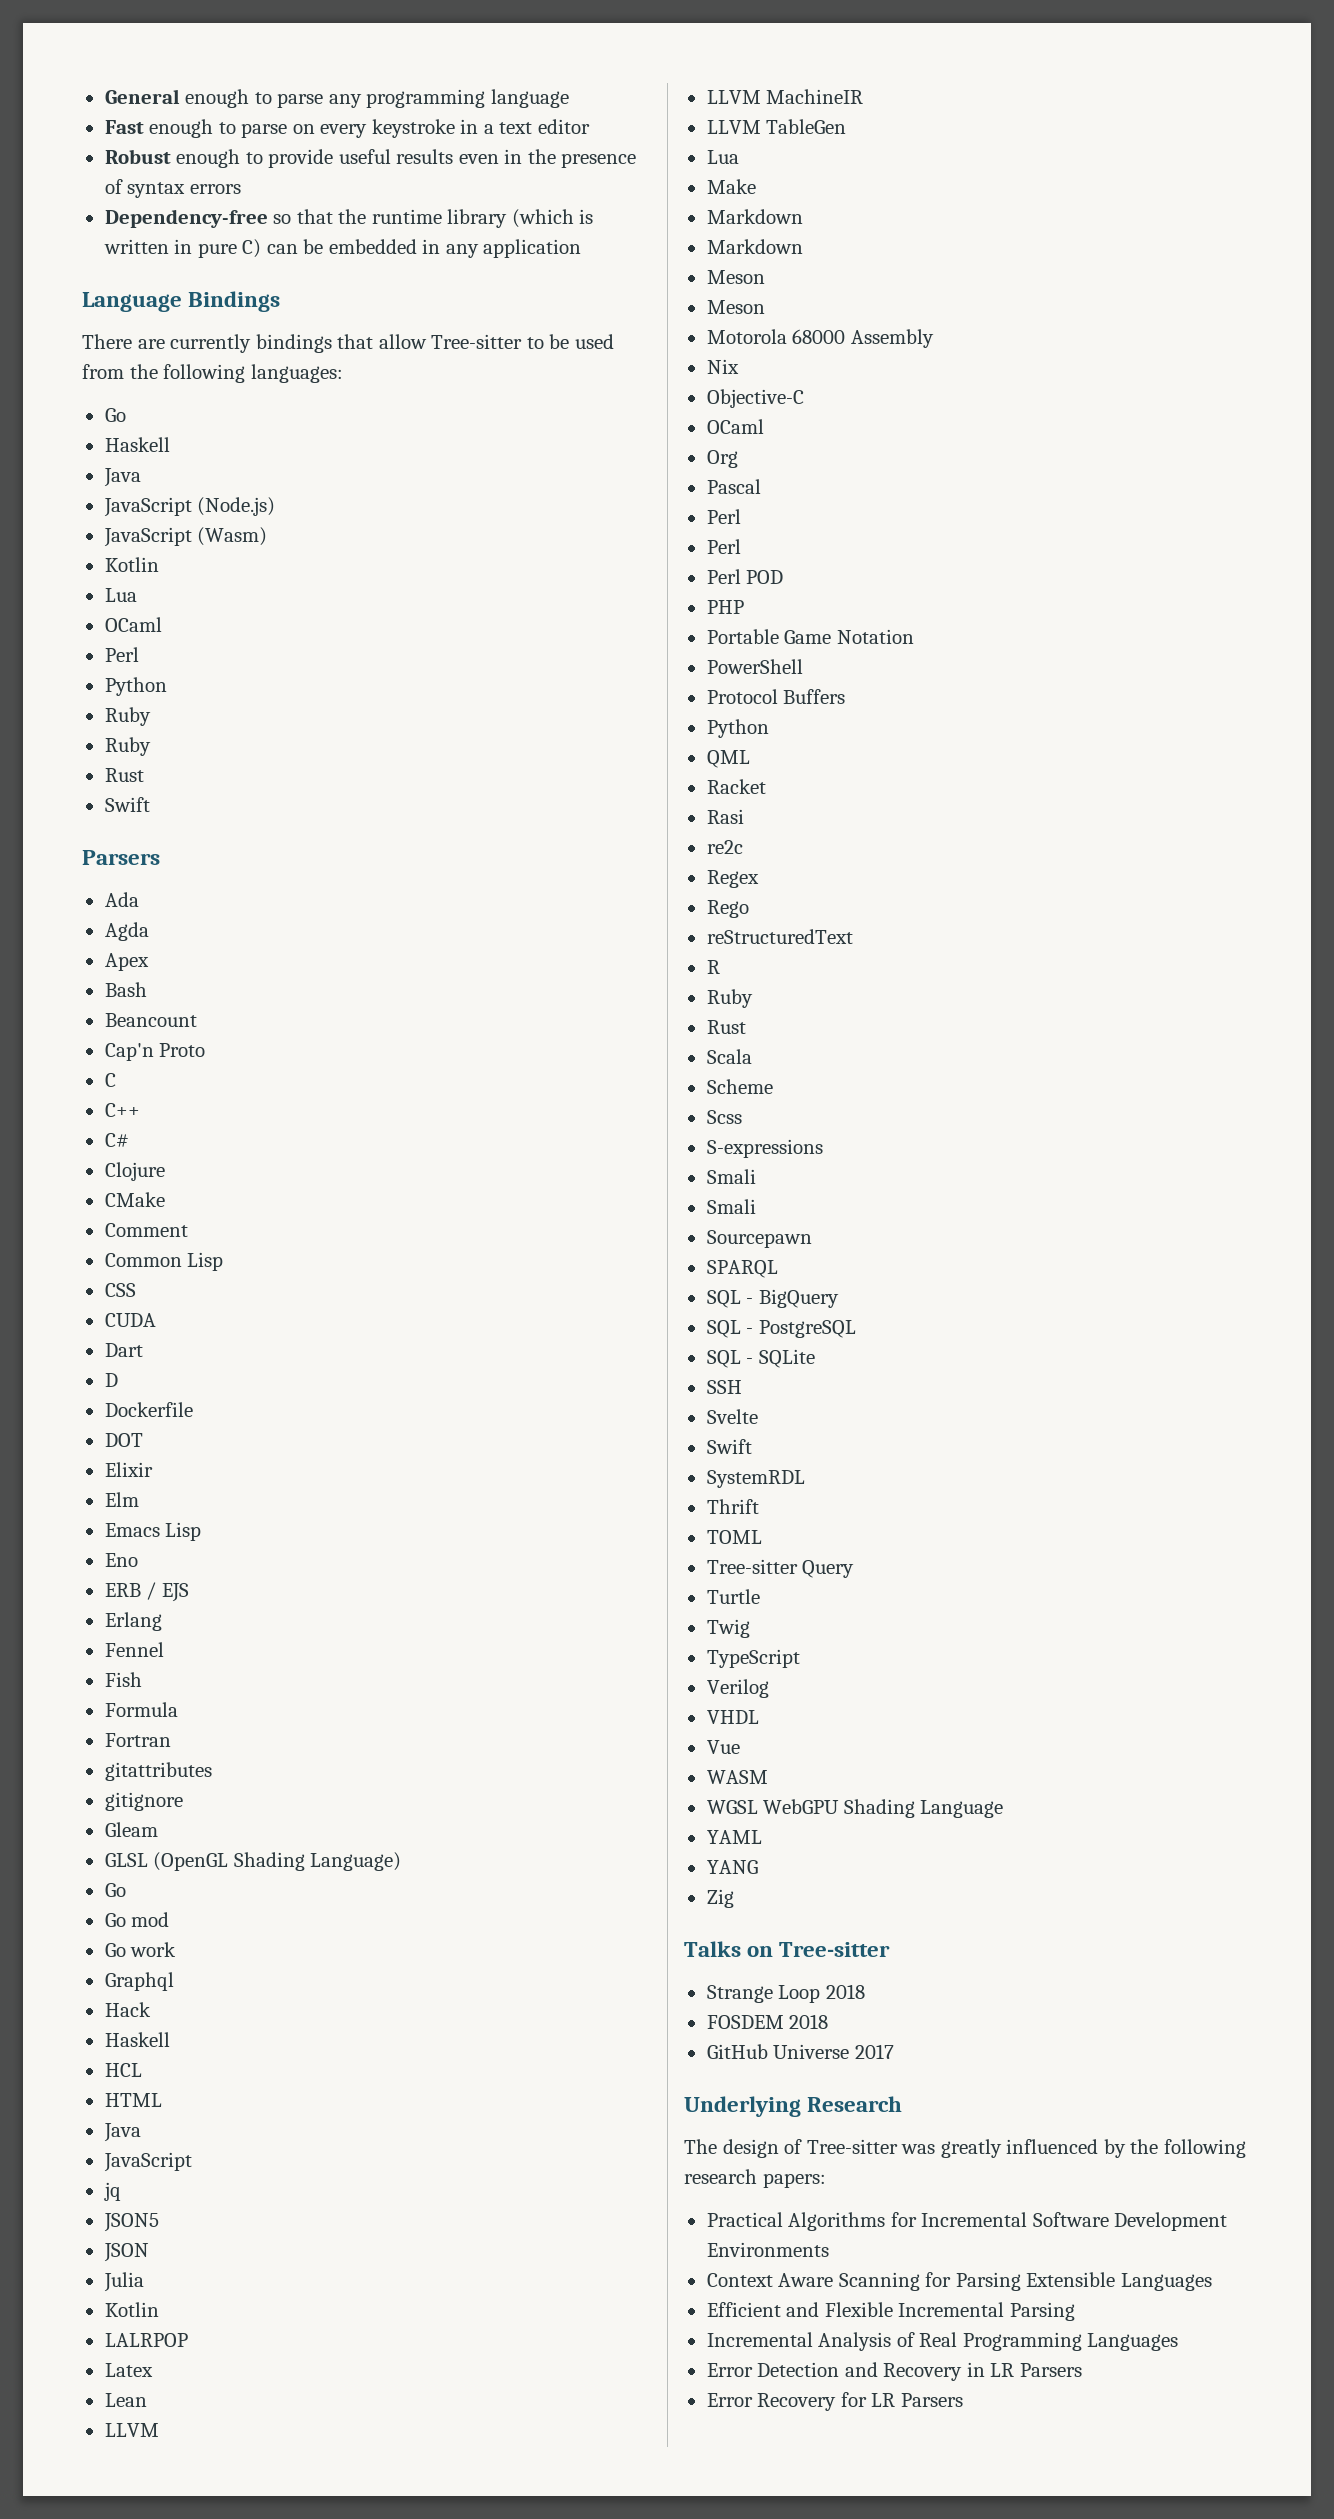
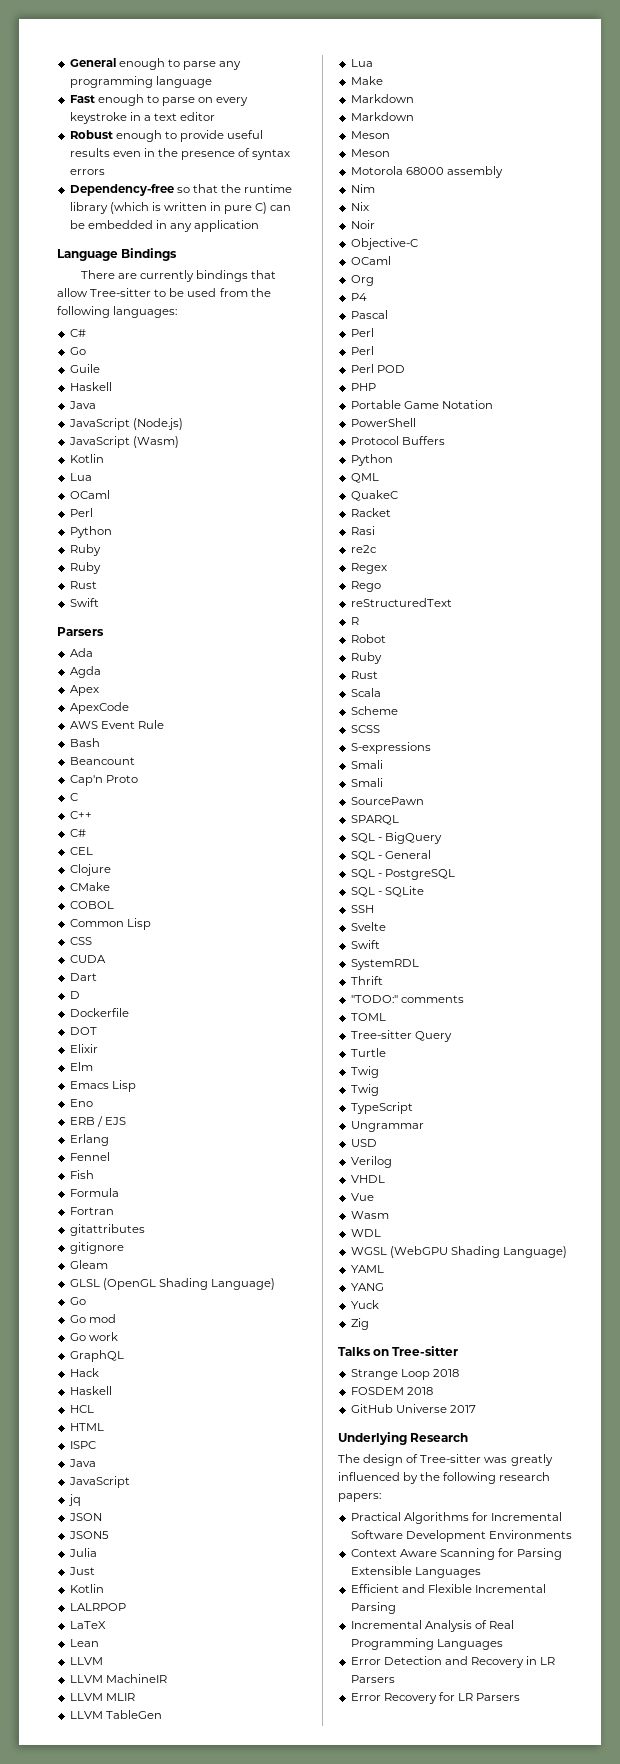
[104,408,126,422] // Go -> [69,329,86,337] [69,347,86,355] [69,364,100,373] // C# // Go // Guile
(149, 962) none -> [69,702,129,714] [69,720,164,729] // ApexCode // AWS Event Rule
(129, 1140) none -> [69,847,93,855] // CEL
[104,1223,188,1237] Comment -> [69,901,114,909] COBOL
[104,1972,174,1991] Graphql -> [69,1350,124,1362] GraphQL
(162, 2100) none -> [69,1441,96,1449] // ISPC
(121, 2191) none -> [68,1513,102,1521] // JSON
[103,2243,149,2262] [103,2272,144,2292] JSON // Julia -> [68,1548,97,1557] [68,1567,95,1575] Julia // Just
[104,2363,153,2377] Latex -> [69,1621,106,1629] LaTeX
(864, 96) none -> [69,1693,135,1701] // LLVM MLIR
[850,329,934,348] Assembly -> [446,166,503,178] [350,184,375,193] assembly // Nim
(739, 366) none -> [350,220,375,229] // Noir
(738, 459) none -> [350,293,367,301] // P4
(750, 759) none -> [350,490,398,501] // QuakeC
(720, 967) none -> [350,634,386,643] // Robot
[706,1110,742,1124] Scss -> [350,725,380,733] SCSS
[706,1230,812,1248] Sourcepawn -> [350,797,424,805] SourcePawn
(839, 1298) none -> [350,850,431,861] // SQL - General
(759, 1506) none -> [350,995,464,1003] // "TODO:" comments
(750, 1628) none -> [350,1084,379,1096] // Twig
(800, 1658) none -> [350,1121,424,1132] [350,1139,377,1147] // Ungrammar // USD
[706,1770,768,1784] WASM -> [350,1211,389,1219] [350,1229,381,1237] Wasm // WDL
[763,1799,1004,1818] WebGPU Shading Language -> [389,1246,567,1258] (WebGPU Shading Language)
(758, 1867) none -> [350,1300,379,1309] // Yuck

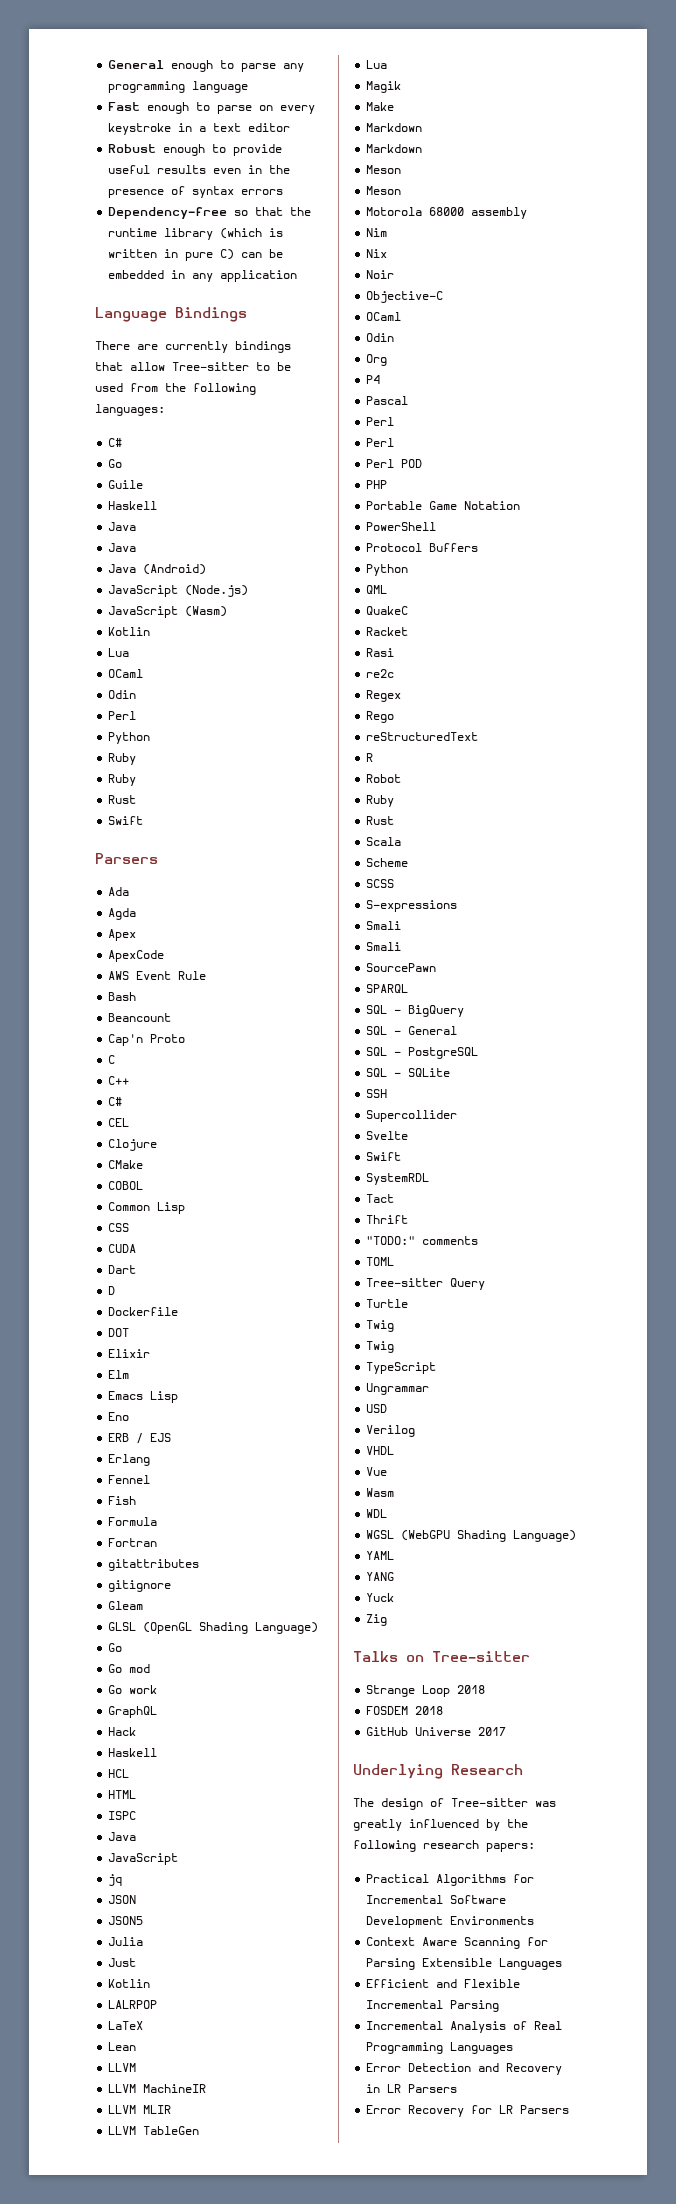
(96, 405) none -> [108,543,137,552] [108,564,207,575] // Java // Java (Android)
(110, 494) none -> [108,690,137,699] // Odin
(373, 63) none -> [366,81,402,93] // Magik
(391, 260) none -> [366,333,395,342] // Odin
(374, 909) none -> [366,1110,458,1122] // Supercollider
(419, 964) none -> [366,1194,395,1203] // Tact

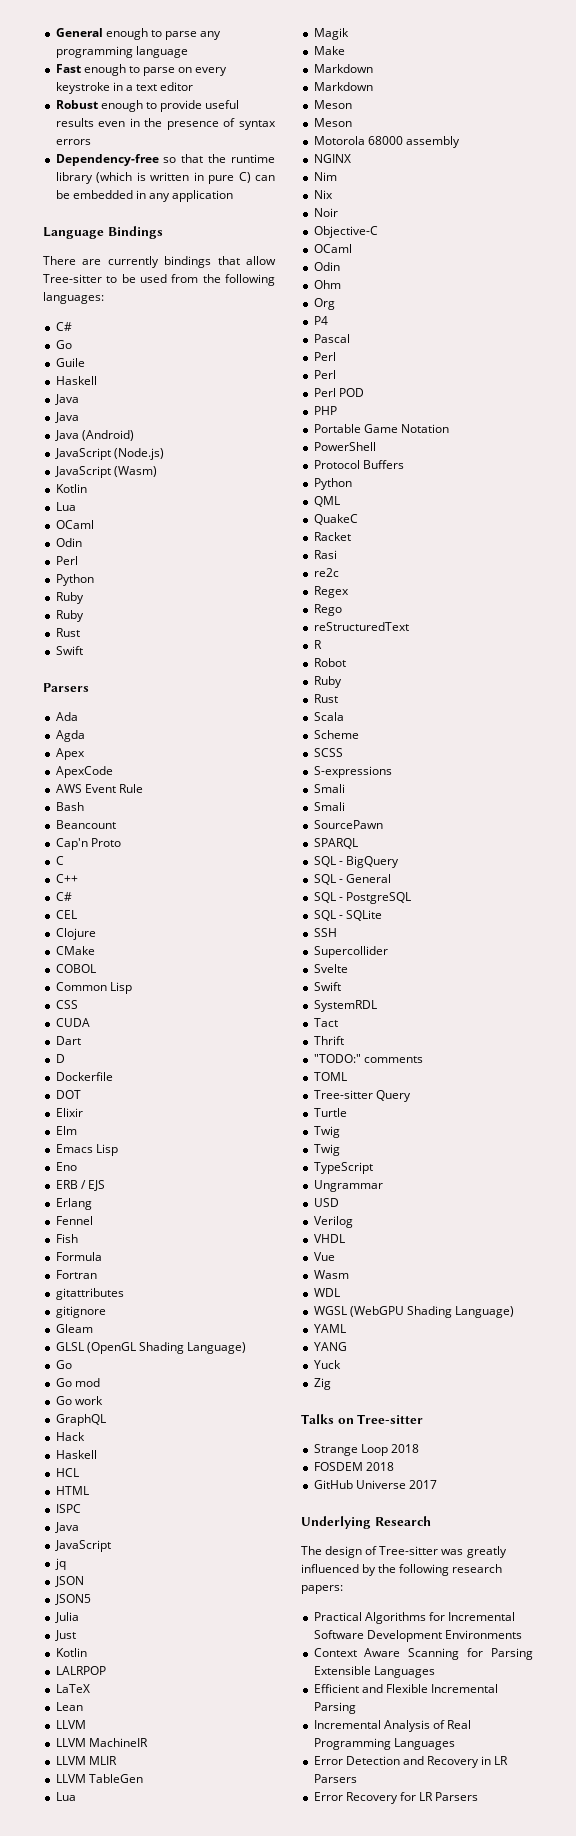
(528, 213) none -> [313,154,351,163] // NGINX
(395, 337) none -> [313,280,341,289] // Ohm

